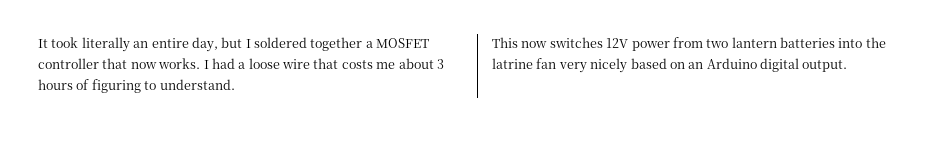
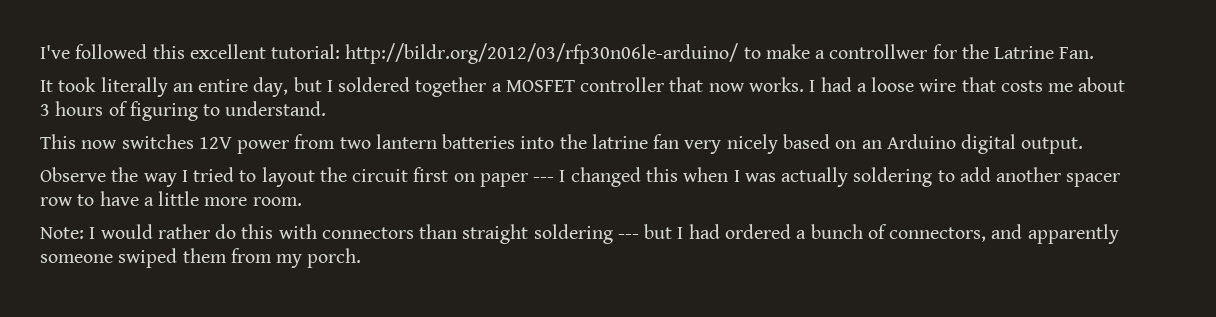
(38, 43) none -> [40,43,1095,64] I've followed this excellent tutorial: http://bildr.org/2012/03/rfp30n06le-arduino/ to make a controllwer for the Latrine Fan. //
(848, 66) none -> [40,167,1121,187] [40,191,302,206] [40,224,1119,244] [40,248,362,268] // Observe the way I tried to layout the circuit first on paper --- I changed this when I was actually soldering to add another spacer row to have a little more room. // Note: I would rather do this with connectors than straight soldering --- but I had ordered a bunch of connectors, and apparently someone swiped them from my porch.

